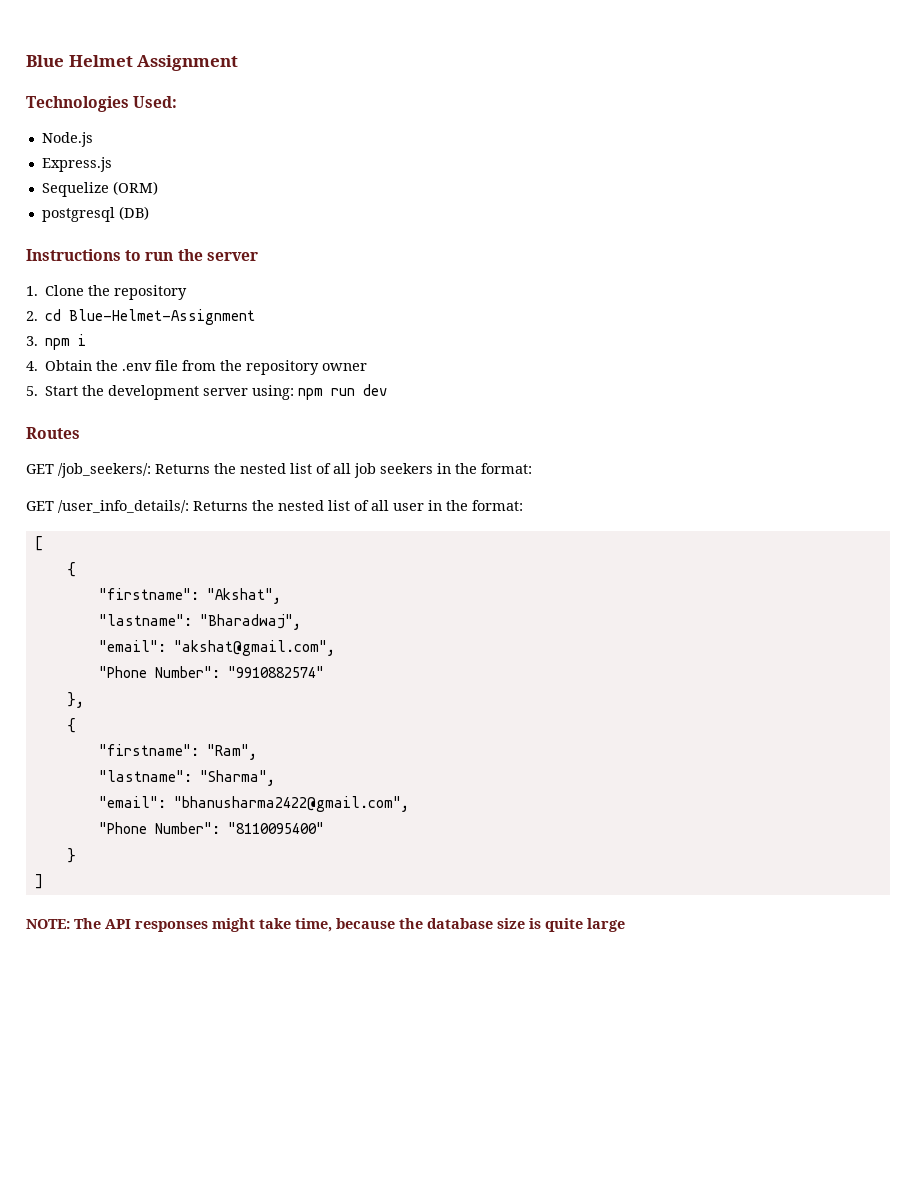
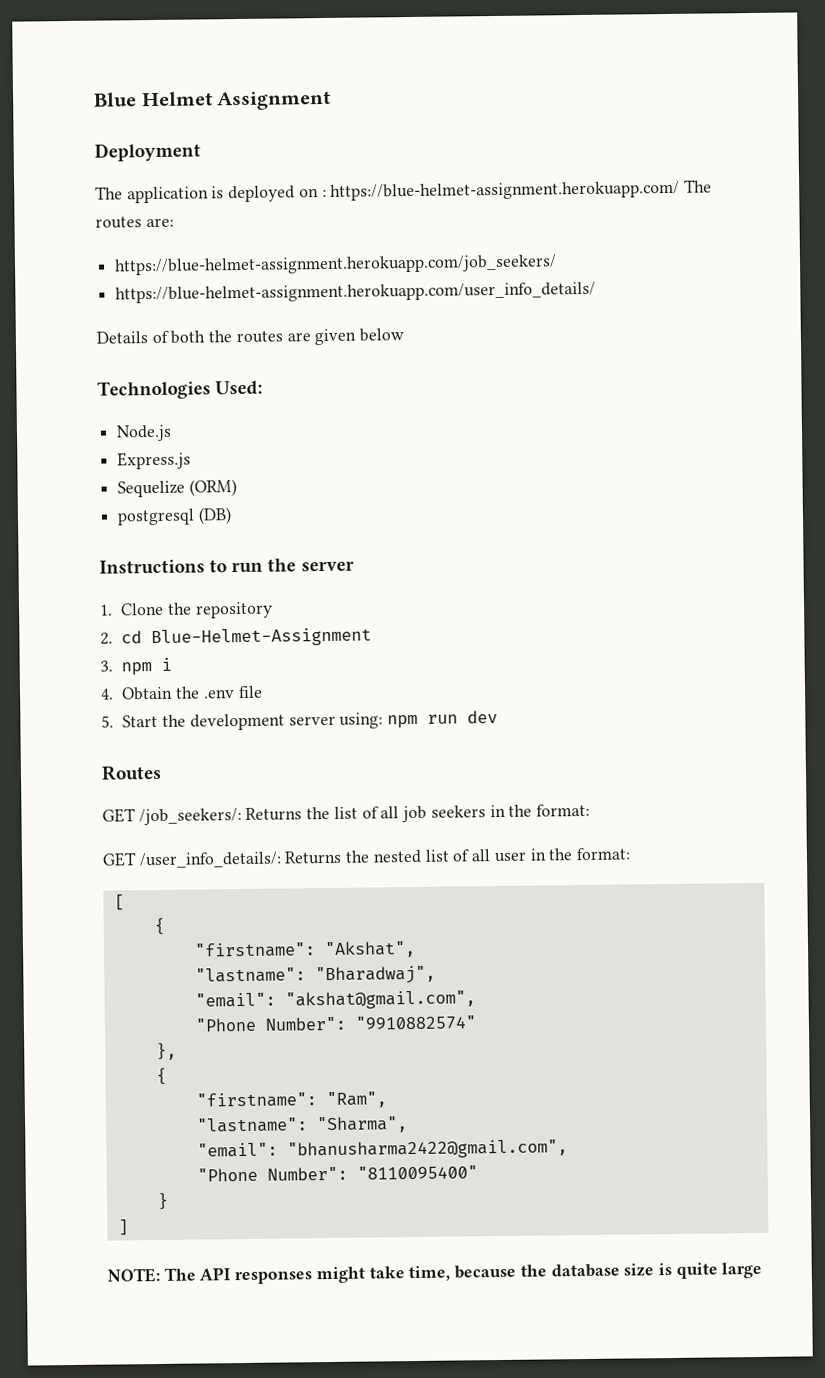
(239, 63) none -> [94,142,201,162] [95,179,713,204] [95,216,174,229] [114,254,558,276] [115,281,597,304] [96,328,405,346] // Deployment // The application is deployed on : https://blue-helmet-assignment.herokuapp.com/ The routes are: // https://blue-helmet-assignment.herokuapp.com/job_seekers/ // https://blue-helmet-assignment.herokuapp.com/user_info_details/ // Details of both the routes are given below
[182,360,368,375] from the repository owner -> (263, 692) none
[240,463,286,474] nested -> (331, 813) none

